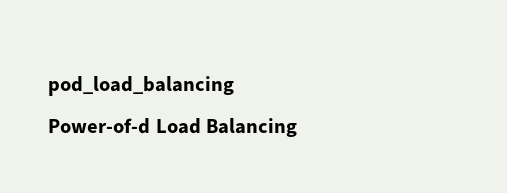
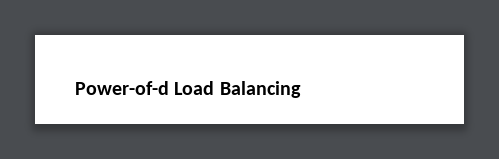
[48,76,234,96] pod_load_balancing // -> (75, 88) none

